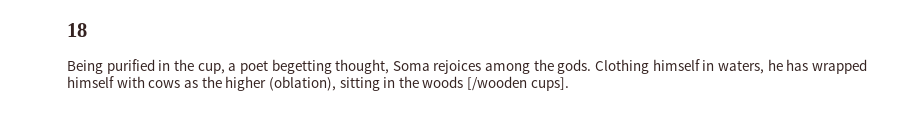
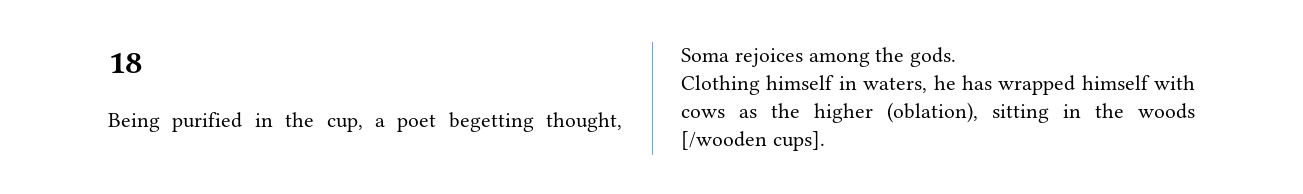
(592, 66) none -> (957, 57) //

